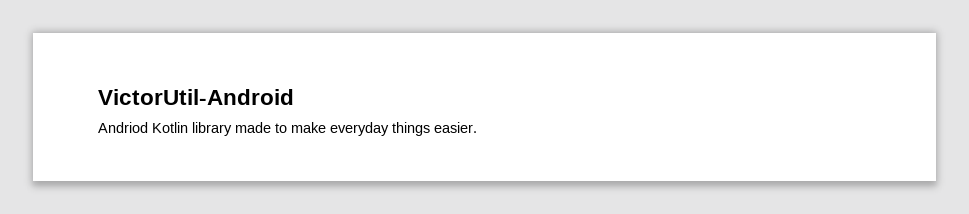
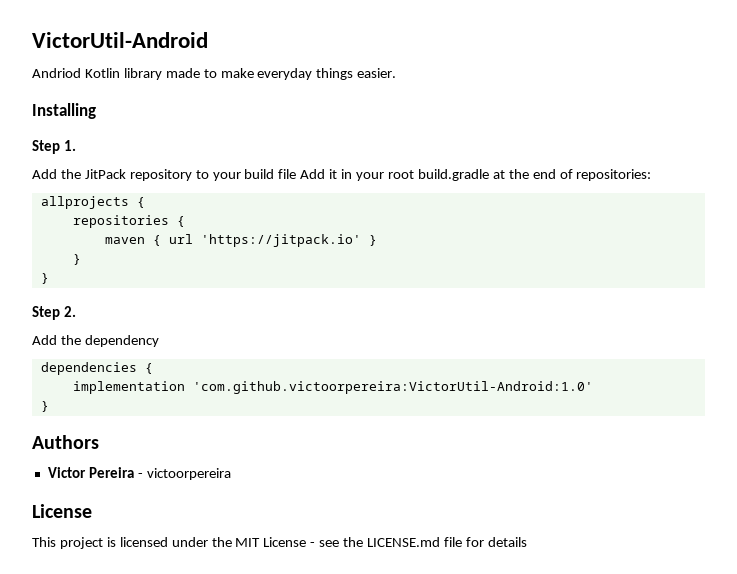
(477, 127) none -> [32,103,96,119] [32,140,76,154] [32,169,652,181] [40,196,145,209] [72,215,185,228] [104,234,377,247] [72,254,81,265] [40,273,49,284] [32,306,76,320] [32,335,159,347] [40,362,153,375] [72,381,593,394] [40,401,49,412] [32,435,99,449] [47,467,231,480] [32,504,92,518] [32,537,527,549] // Installing // Step 1. // Add the JitPack repository to your build file Add it in your root build.gradle at the end of repositories: // allprojects { // repositories { // maven { url 'https://jitpack.io' } // } // } // Step 2. // Add the dependency // dependencies { // implementation 'com.github.victoorpereira:VictorUtil-Android:1.0' // } // Authors // Victor Pereira - victoorpereira // License // This project is licensed under the MIT License - see the LICENSE.md file for details

